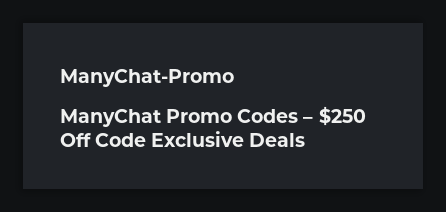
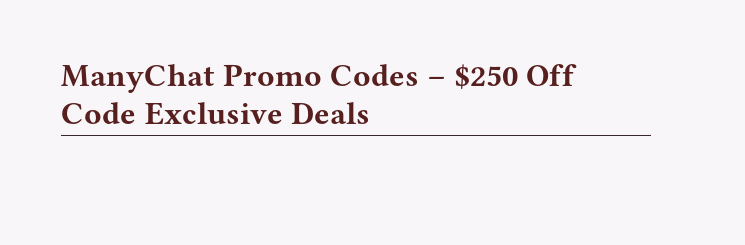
[60,69,234,87] ManyChat-Promo // -> (61, 78) none

